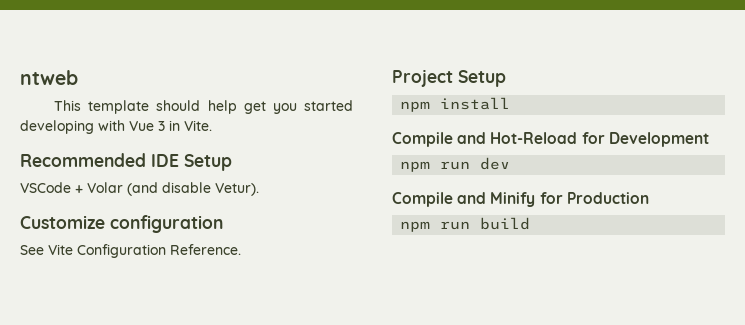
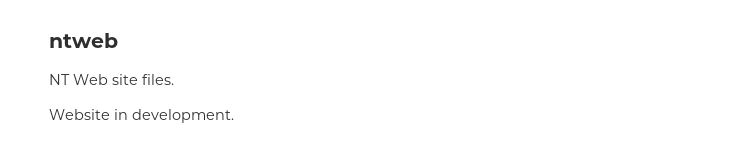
[54,100,353,114] [20,120,212,134] [20,153,232,171] [20,182,259,196] [20,215,223,233] [20,244,241,258] [392,69,506,87] [400,97,511,112] [392,132,709,147] [400,157,511,172] [392,192,649,207] [400,217,531,232] This template should help get you started developing with Vue 3 in Vite. // Recommended IDE Setup // VSCode + Volar (and disable Vetur). // Customize configuration // See Vite Configuration Reference. // Project Setup // npm install // Compile and Hot-Reload for Development // npm run dev // Compile and Minify for Production // npm run build -> [49,74,174,85] [49,109,234,123] NT Web site files. // Website in development.

